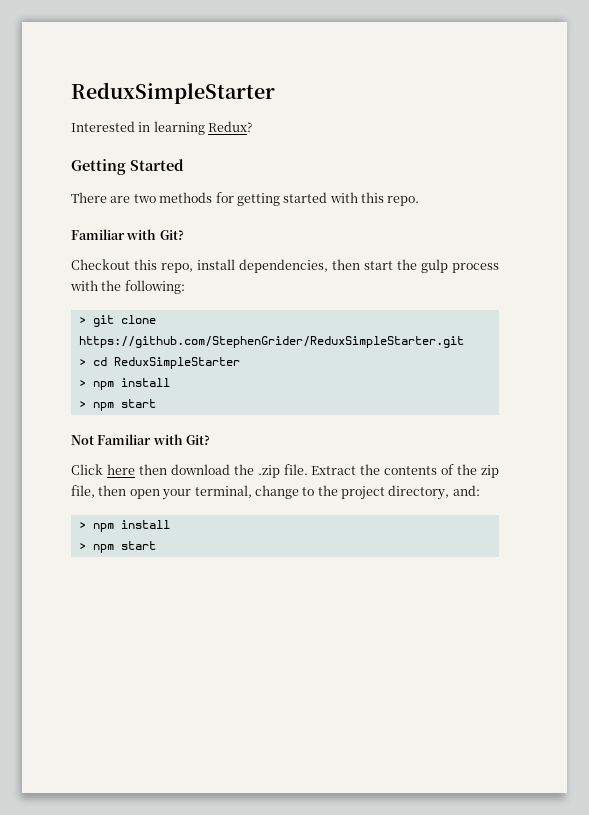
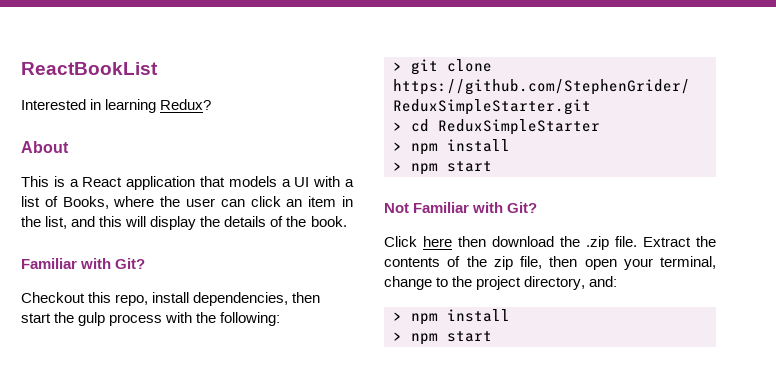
[71,82,275,104] ReduxSimpleStarter -> [21,62,158,75] ReactBookList
[71,159,184,175] [71,192,420,206] Getting Started // There are two methods for getting started with this repo. -> [21,141,69,153] [21,176,355,190] [21,196,354,209] [21,216,347,230] About // This is a React application that models a UI with a list of Books, where the user can click an item in the list, and this will display the details of the book.

